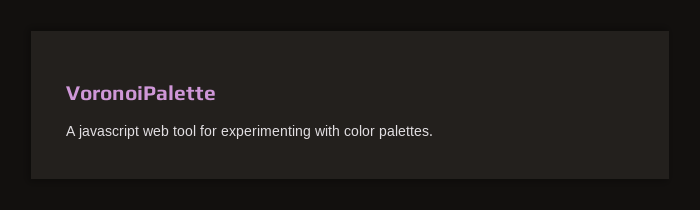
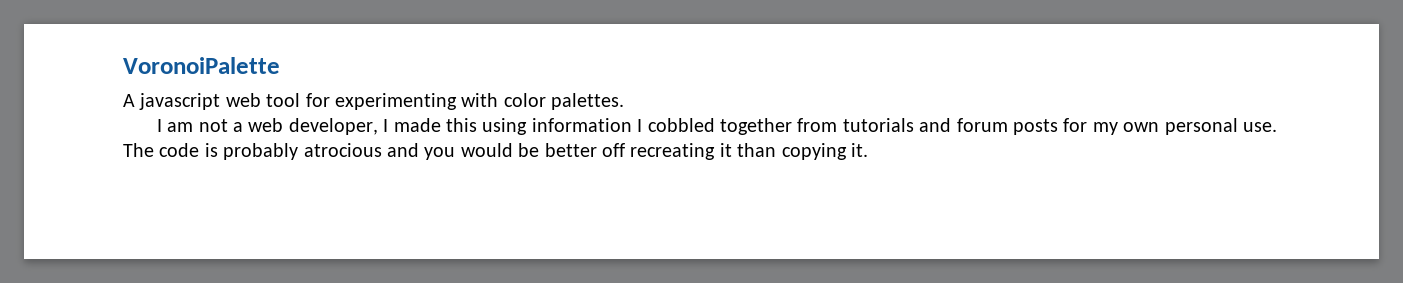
(433, 132) none -> [156,118,1278,135] [123,143,868,160] // I am not a web developer, I made this using information I cobbled together from tutorials and forum posts for my own personal use. The code is probably atrocious and you would be better off recreating it than copying it.

